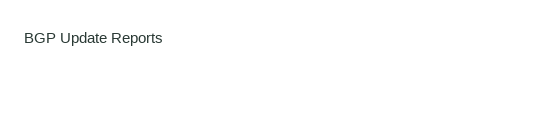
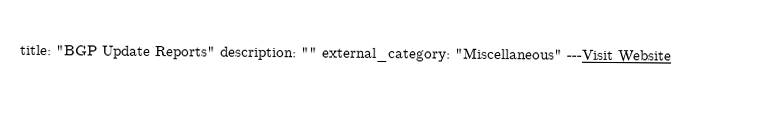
[24,32,164,46] BGP Update Reports -> [20,44,672,64] title: "BGP Update Reports" description: "" external_category: "Miscellaneous" ---Visit Website

